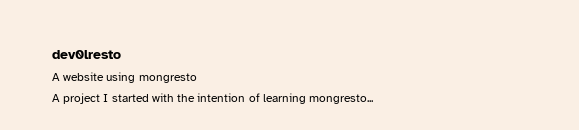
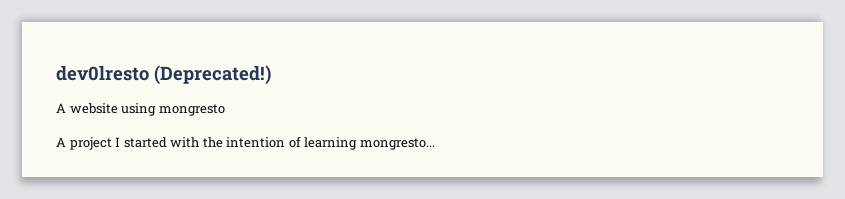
(121, 54) none -> [154,65,271,85] (Deprecated!)

